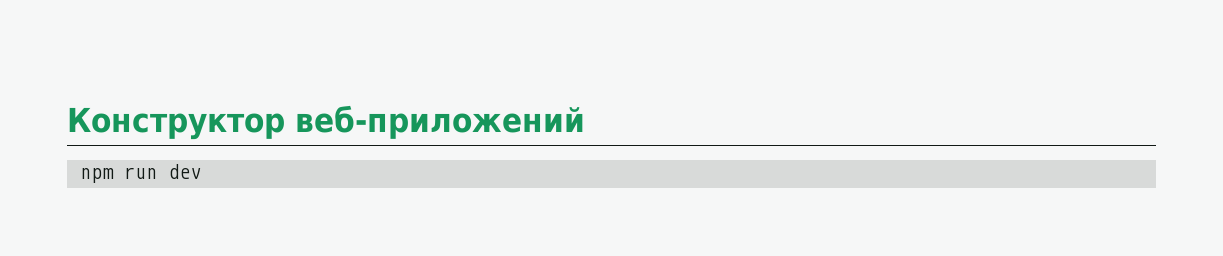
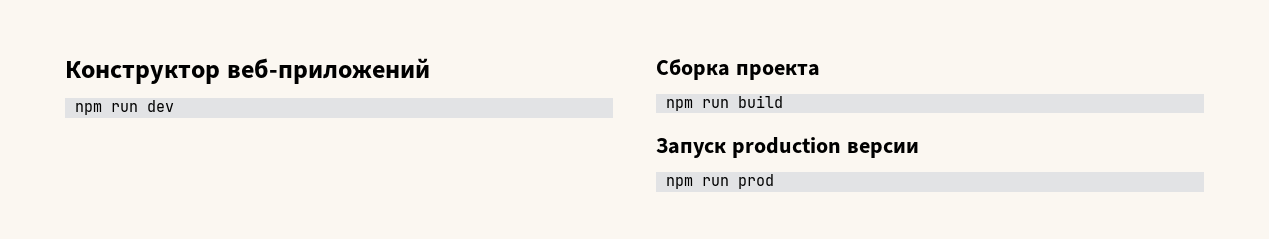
(201, 171) none -> [656,58,820,80] [665,95,783,111] [656,137,919,158] [665,174,774,189] // Сборка проекта // npm run build // Запуск production версии // npm run prod

